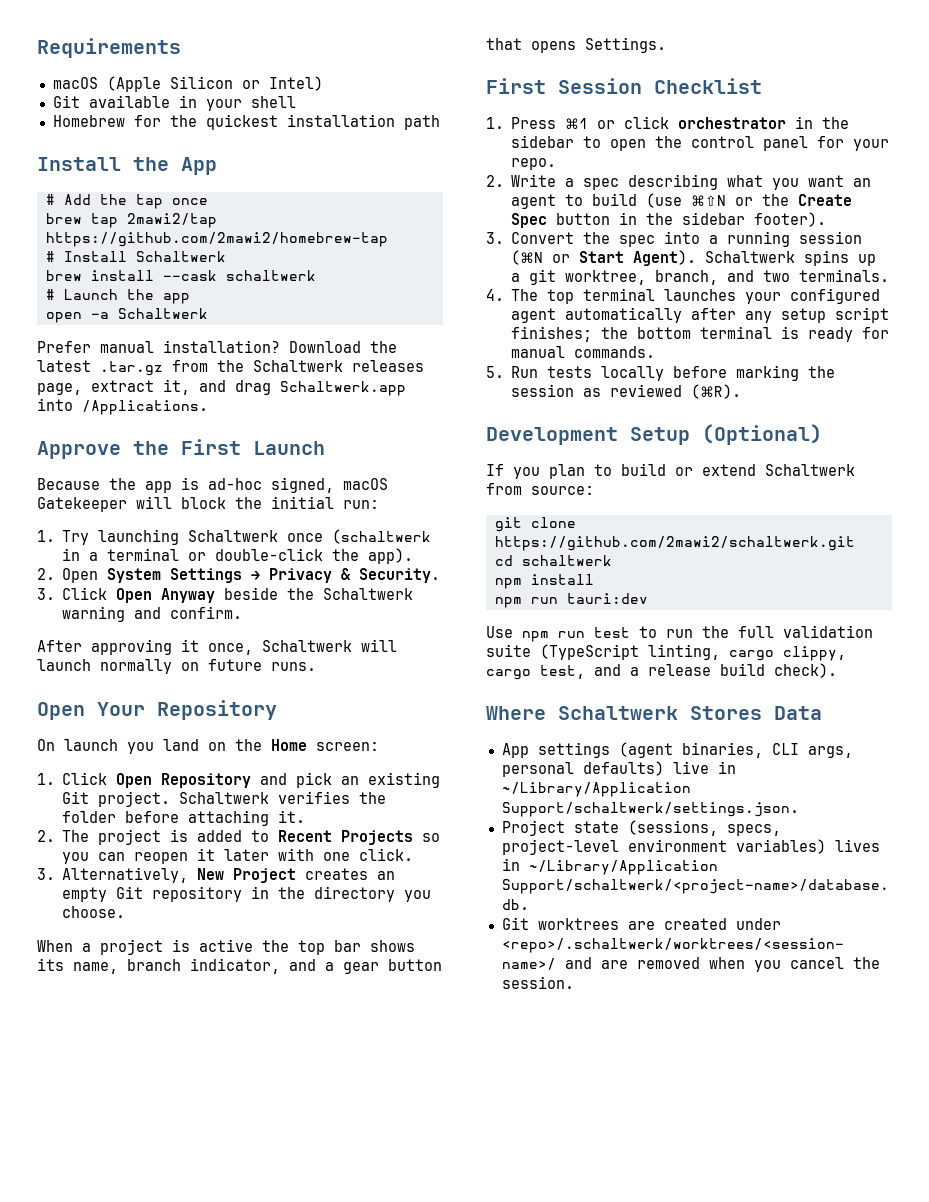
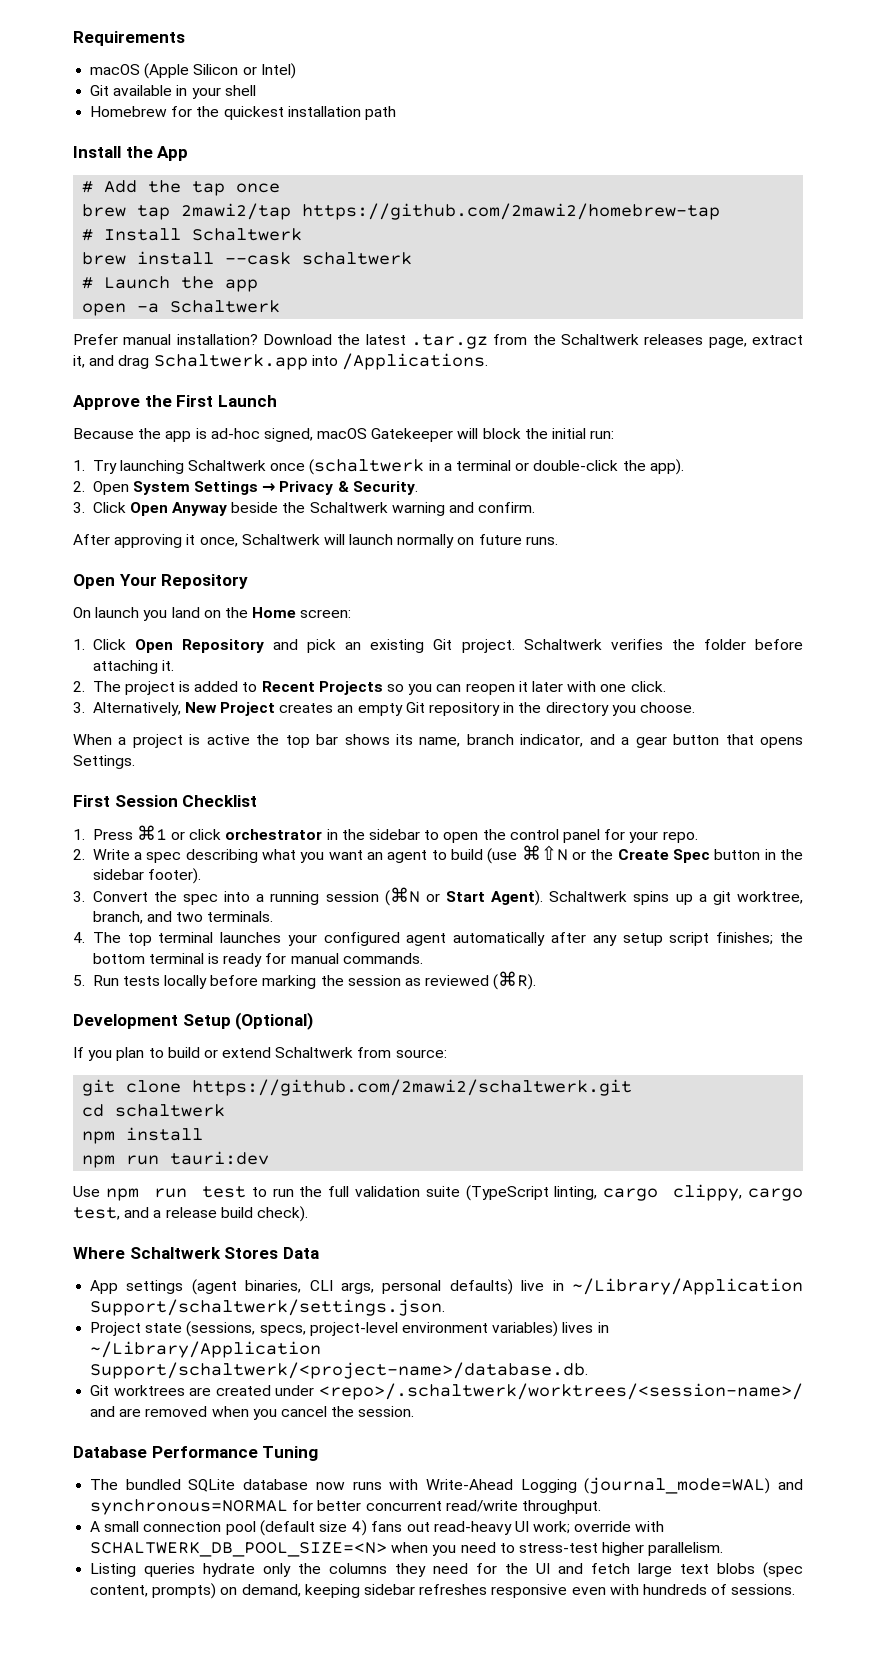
(574, 982) none -> [73,1446,319,1461] [90,1477,803,1494] [90,1499,601,1515] [90,1520,665,1536] [90,1542,724,1557] [90,1562,804,1578] [90,1583,796,1599] // Database Performance Tuning // The bundled SQLite database now runs with Write-Ahead Logging (journal_mode=WAL) and synchronous=NORMAL for better concurrent read/write throughput. // A small connection pool (default size 4) fans out read-heavy UI work; override with SCHALTWERK_DB_POOL_SIZE=<N> when you need to stress-test higher parallelism. // Listing queries hydrate only the columns they need for the UI and fetch large text blobs (spec content, prompts) on demand, keeping sidebar refreshes responsive even with hundreds of sessions.

